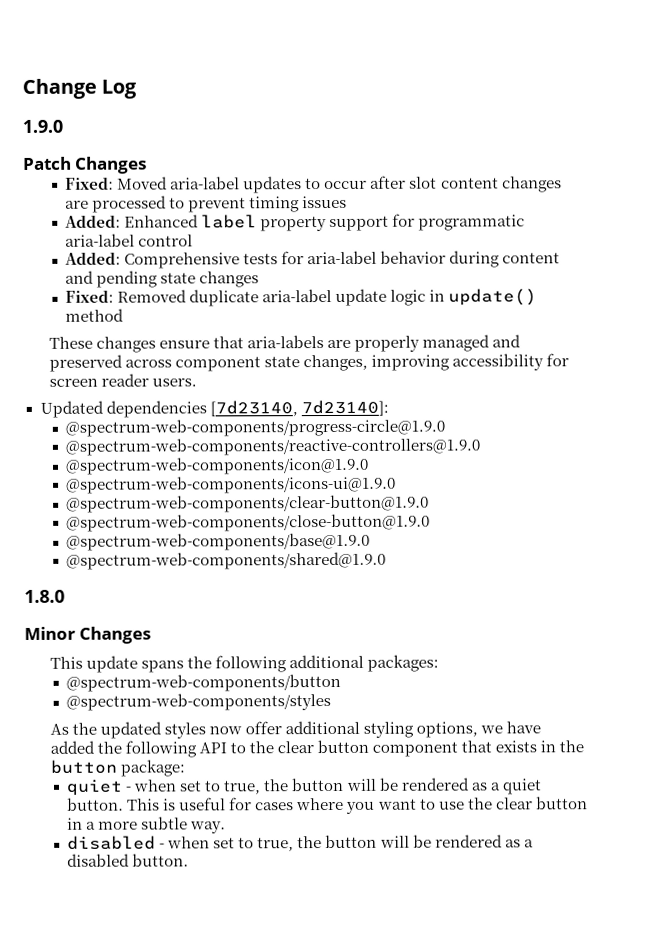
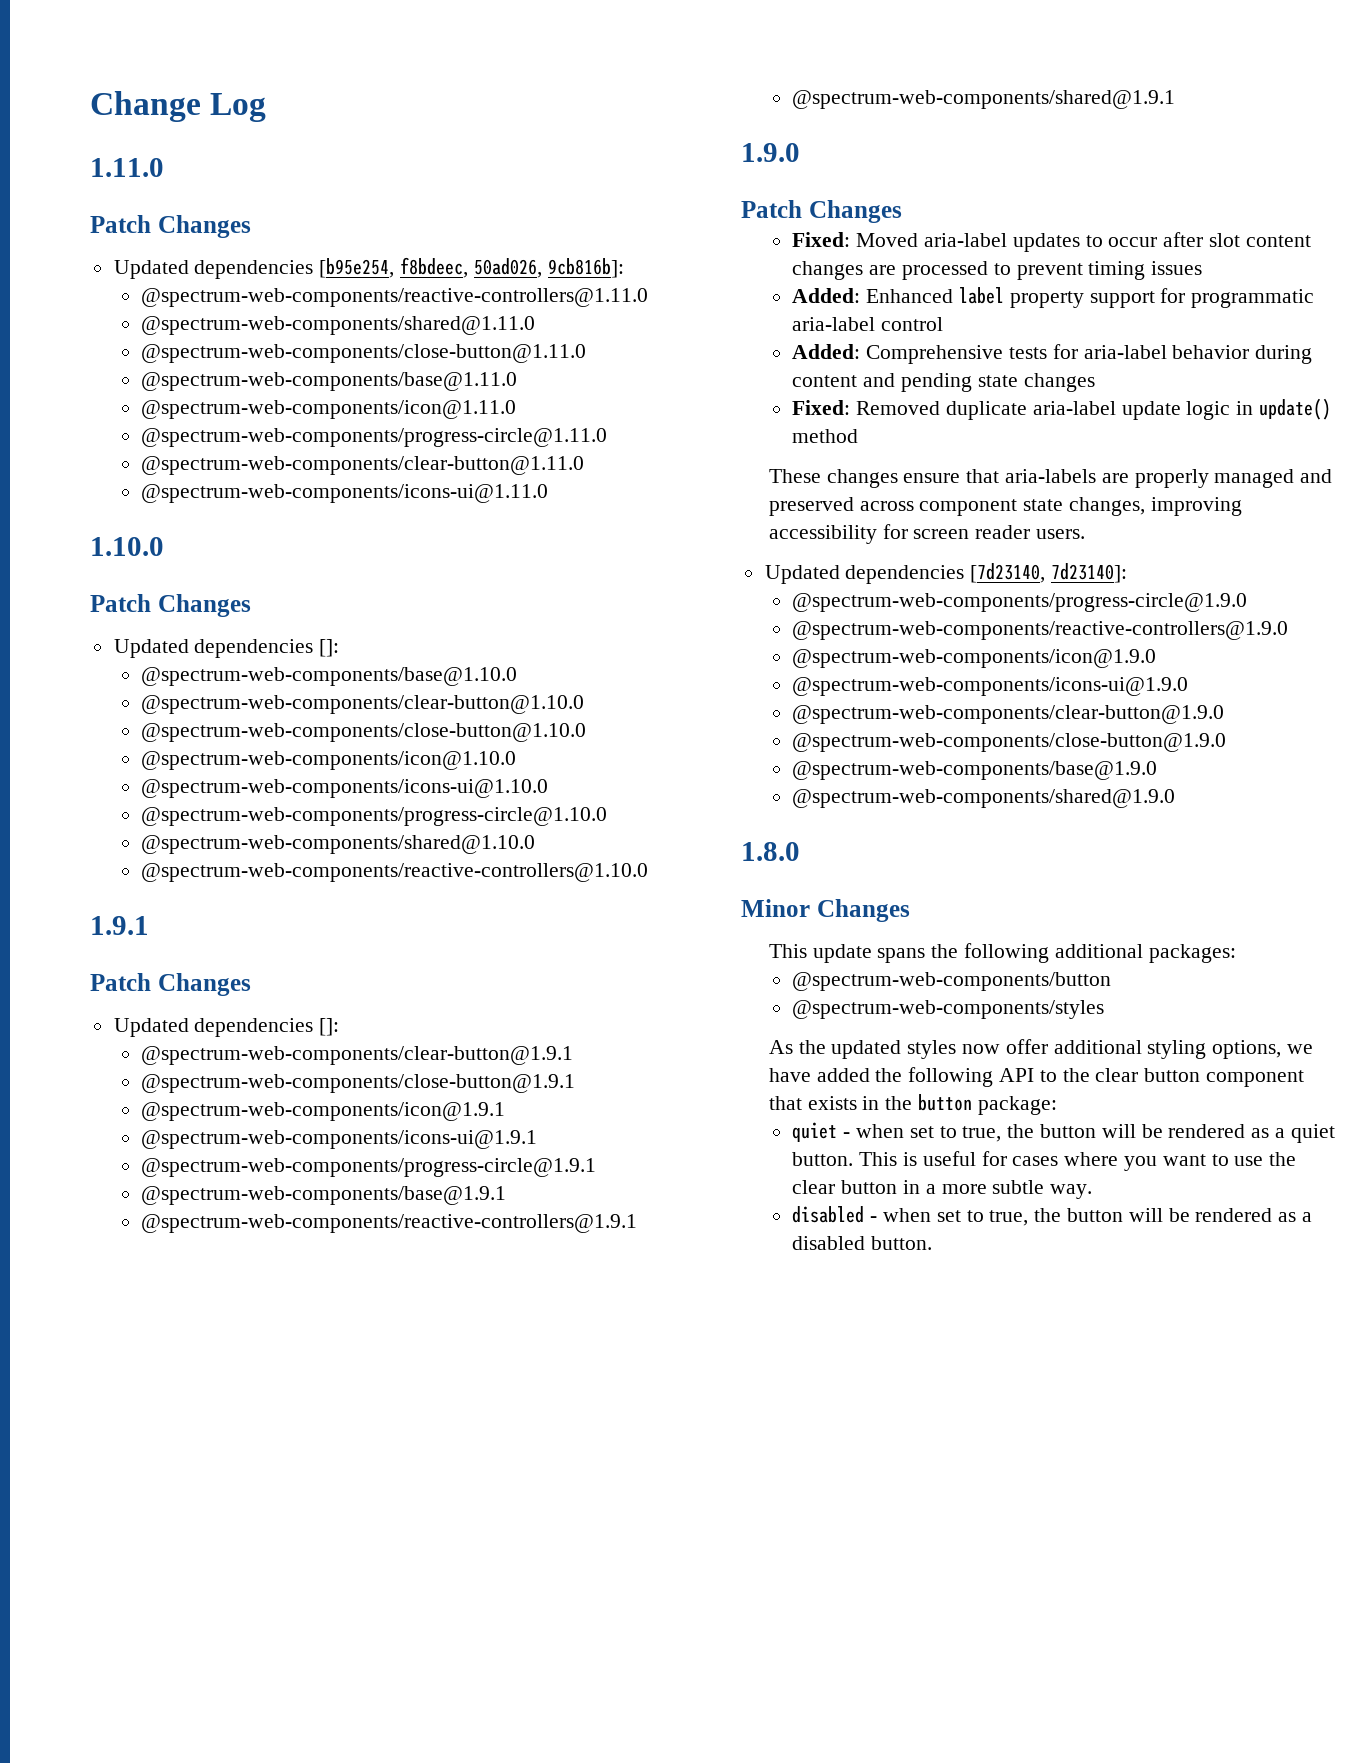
(138, 89) none -> [90,158,164,177] [90,215,251,238] [113,257,624,279] [141,288,649,307] [141,316,536,335] [141,344,587,363] [141,372,518,391] [141,400,517,419] [141,428,608,447] [141,456,585,475] [141,484,549,503] [90,537,164,556] [90,594,251,617] [113,639,340,658] [141,667,518,686] [141,695,585,714] [141,723,587,742] [141,751,517,770] [141,779,549,798] [141,807,608,826] [141,835,536,854] [141,863,649,882] [90,916,149,935] [90,973,251,996] [113,1018,340,1037] [141,1046,574,1065] [141,1074,576,1093] [141,1102,506,1121] [141,1130,538,1149] [141,1158,597,1177] [141,1186,507,1205] [141,1214,638,1233] [792,90,1176,109] // 1.11.0 // Patch Changes // Updated dependencies [b95e254, f8bdeec, 50ad026, 9cb816b]: // @spectrum-web-components/reactive-controllers@1.11.0 // @spectrum-web-components/shared@1.11.0 // @spectrum-web-components/close-button@1.11.0 // @spectrum-web-components/base@1.11.0 // @spectrum-web-components/icon@1.11.0 // @spectrum-web-components/progress-circle@1.11.0 // @spectrum-web-components/clear-button@1.11.0 // @spectrum-web-components/icons-ui@1.11.0 // 1.10.0 // Patch Changes // Updated dependencies []: // @spectrum-web-components/base@1.10.0 // @spectrum-web-components/clear-button@1.10.0 // @spectrum-web-components/close-button@1.10.0 // @spectrum-web-components/icon@1.10.0 // @spectrum-web-components/icons-ui@1.10.0 // @spectrum-web-components/progress-circle@1.10.0 // @spectrum-web-components/shared@1.10.0 // @spectrum-web-components/reactive-controllers@1.10.0 // 1.9.1 // Patch Changes // Updated dependencies []: // @spectrum-web-components/clear-button@1.9.1 // @spectrum-web-components/close-button@1.9.1 // @spectrum-web-components/icon@1.9.1 // @spectrum-web-components/icons-ui@1.9.1 // @spectrum-web-components/progress-circle@1.9.1 // @spectrum-web-components/base@1.9.1 // @spectrum-web-components/reactive-controllers@1.9.1 // @spectrum-web-components/shared@1.9.1

